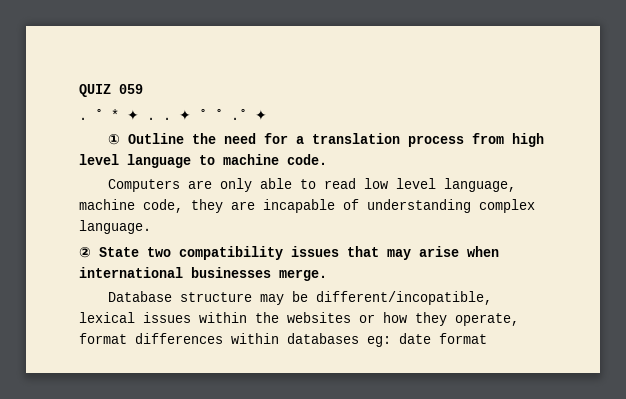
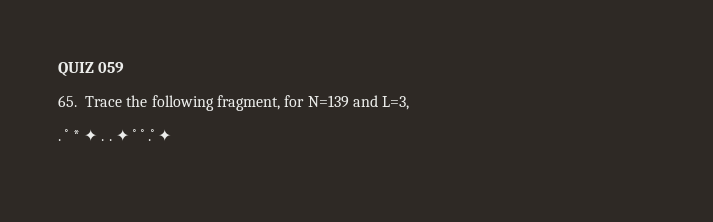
(143, 89) none -> [58,95,410,111] // 65. Trace the following fragment, for N=139 and L=3,
[107,133,544,147] [79,154,327,168] [107,178,516,192] [79,199,535,213] [79,220,151,234] [79,246,499,260] [79,267,327,281] [107,291,492,305] [79,312,519,326] [79,333,487,347] // ① Outline the need for a translation process from high level language to machine code. // Computers are only able to read low level language, machine code, they are incapable of understanding complex language. // ② State two compatibility issues that may arise when international businesses merge. // Database structure may be different/incopatible, lexical issues within the websites or how they operate, format differences within databases eg: date format -> (172, 135) none

